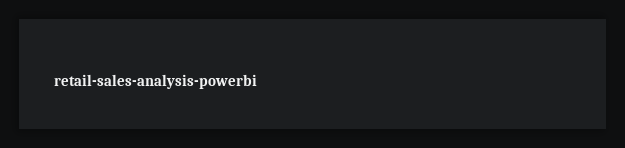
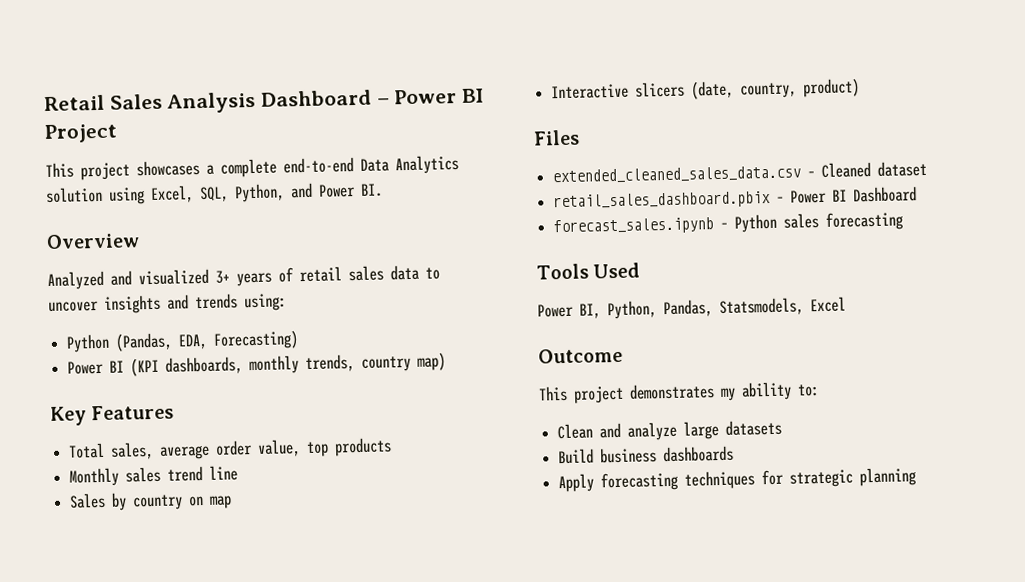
[54,74,257,89] retail-sales-analysis-powerbi -> [44,88,485,114] [44,123,118,144] [45,155,459,181] [45,182,383,205] [46,233,140,250] [47,264,440,291] [48,293,287,314] [66,330,300,353] [67,352,447,377] [50,404,175,426] [68,437,393,460] [69,465,239,487] [69,492,233,511] [551,78,861,100] [533,129,580,146] [552,160,928,185] [553,186,918,211] [553,211,904,236] [536,262,641,280] [537,296,846,320] [538,347,623,364] [538,381,820,404] [557,419,783,441] [558,445,735,465] [558,467,917,493] Retail Sales Analysis Dashboard – Power BI Project // This project showcases a complete end-to-end Data Analytics solution using Excel, SQL, Python, and Power BI. // Overview // Analyzed and visualized 3+ years of retail sales data to uncover insights and trends using: // Python (Pandas, EDA, Forecasting) // Power BI (KPI dashboards, monthly trends, country map) // Key Features // Total sales, average order value, top products // Monthly sales trend line // Sales by country on map // Interactive slicers (date, country, product) // Files // extended_cleaned_sales_data.csv – Cleaned dataset // retail_sales_dashboard.pbix – Power BI Dashboard // forecast_sales.ipynb – Python sales forecasting // Tools Used // Power BI, Python, Pandas, Statsmodels, Excel // Outcome // This project demonstrates my ability to: // Clean and analyze large datasets // Build business dashboards // Apply forecasting techniques for strategic planning

